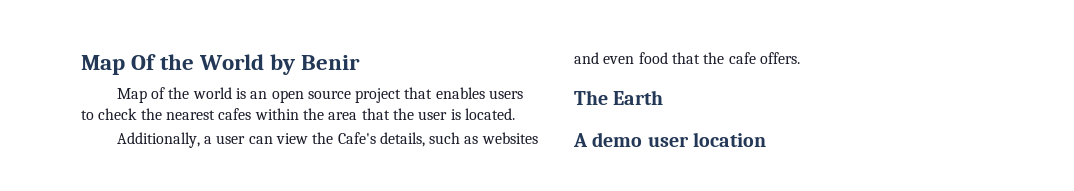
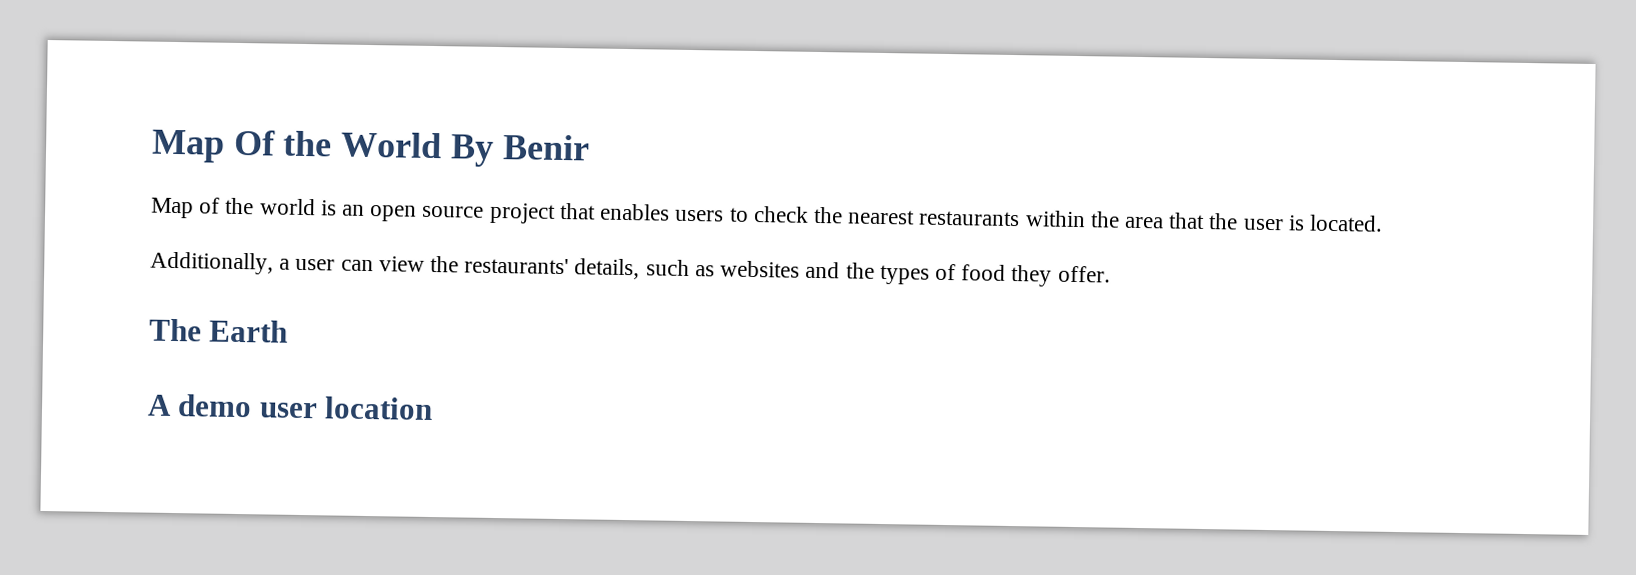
[270,54,296,75] by -> [449,134,494,167] By
[218,108,252,120] cafes -> [918,210,1021,227] restaurants
[337,132,376,144] Cafe's -> [464,257,570,275] restaurants'
[603,52,800,64] even food that the cafe offers. -> [845,262,1111,287] the types of food they offer.

